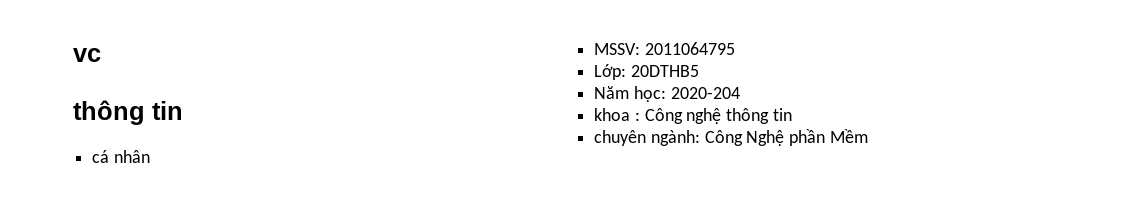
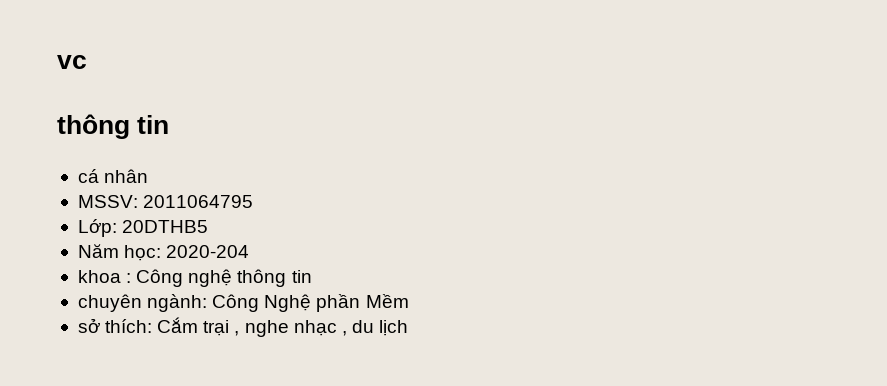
(868, 136) none -> [77,317,409,337] // sở thích: Cắm trại , nghe nhạc , du lịch

